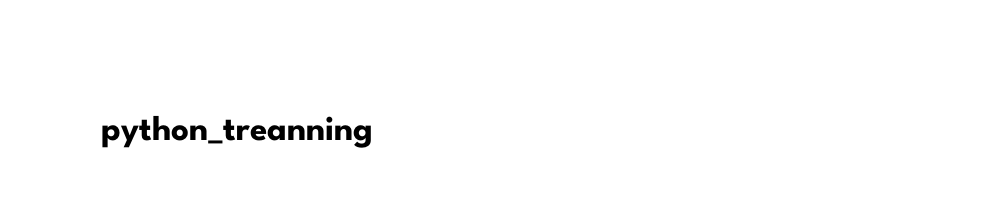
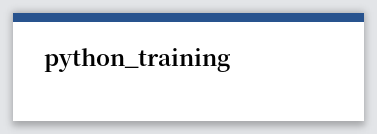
[101,115,373,148] python_treanning -> [44,48,230,72] python_training

